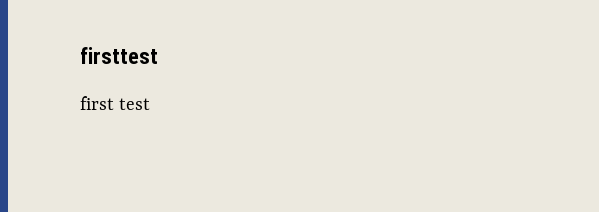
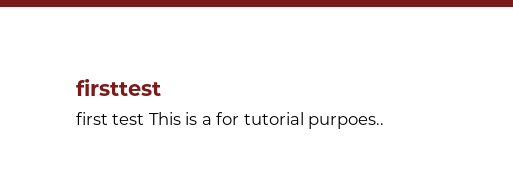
(151, 104) none -> [148,112,385,129] This is a for tutorial purpoes..

